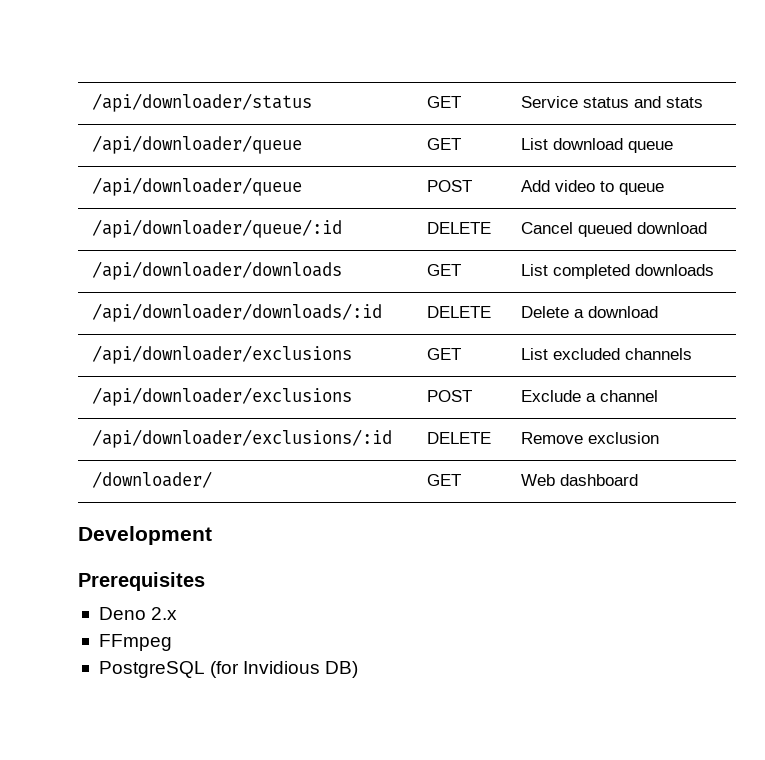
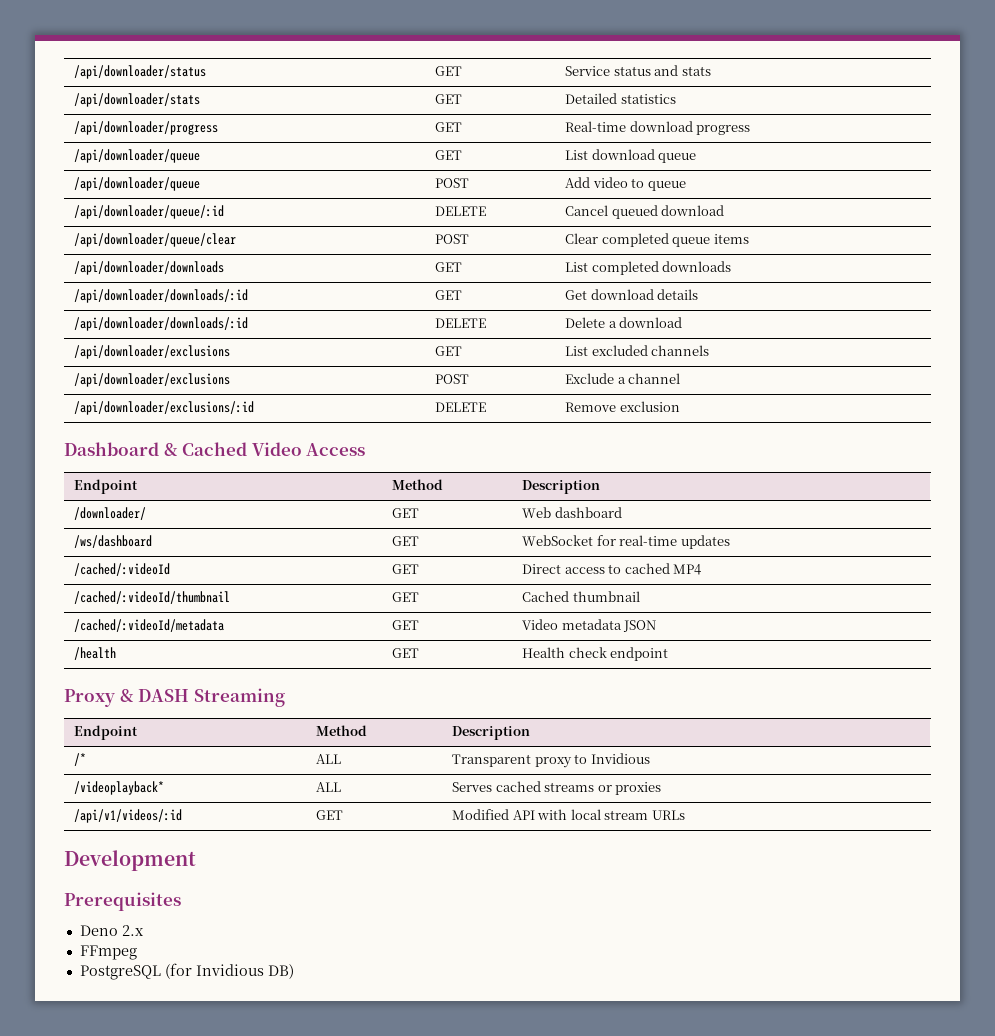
(703, 102) none -> [74,93,201,107] [435,94,463,104] [565,93,676,104] [74,121,219,135] [435,122,463,132] [565,121,751,135] // /api/downloader/stats | GET | Detailed statistics // /api/downloader/progress | GET | Real-time download progress
(707, 228) none -> [74,233,237,247] [435,234,470,244] [565,233,749,247] // /api/downloader/queue/clear | POST | Clear completed queue items
(714, 270) none -> [74,289,249,303] [435,290,463,300] [565,289,699,300] // /api/downloader/downloads/:id | GET | Get download details
[91,471,212,488] [426,474,461,486] [520,474,638,486] // /downloader/ | GET | Web dashboard -> [64,442,366,456] [74,479,139,494] [392,479,444,490] [522,480,601,494] [74,507,147,520] [392,508,420,518] [522,507,622,518] [74,535,153,548] [392,536,420,546] [522,535,730,549] [74,563,171,576] [392,564,420,574] [522,563,702,575] [74,591,231,604] [392,592,420,602] [522,591,640,602] [74,619,225,632] [392,620,420,630] [522,619,657,632] [74,647,117,660] [392,648,420,658] [522,647,669,661] [64,688,285,707] [74,725,139,740] [316,725,368,736] [452,726,531,740] [74,753,87,766] [316,754,342,764] [452,753,650,768] [74,781,165,795] [316,782,342,792] [452,781,662,795] [74,809,183,823] [316,810,344,820] [452,809,685,820] // Dashboard & Cached Video Access // Endpoint | Method | Description // /downloader/ | GET | Web dashboard // /ws/dashboard | GET | WebSocket for real-time updates // /cached/:videoId | GET | Direct access to cached MP4 // /cached/:videoId/thumbnail | GET | Cached thumbnail // /cached/:videoId/metadata | GET | Video metadata JSON // /health | GET | Health check endpoint // Proxy & DASH Streaming // Endpoint | Method | Description // /* | ALL | Transparent proxy to Invidious // /videoplayback* | ALL | Serves cached streams or proxies // /api/v1/videos/:id | GET | Modified API with local stream URLs

